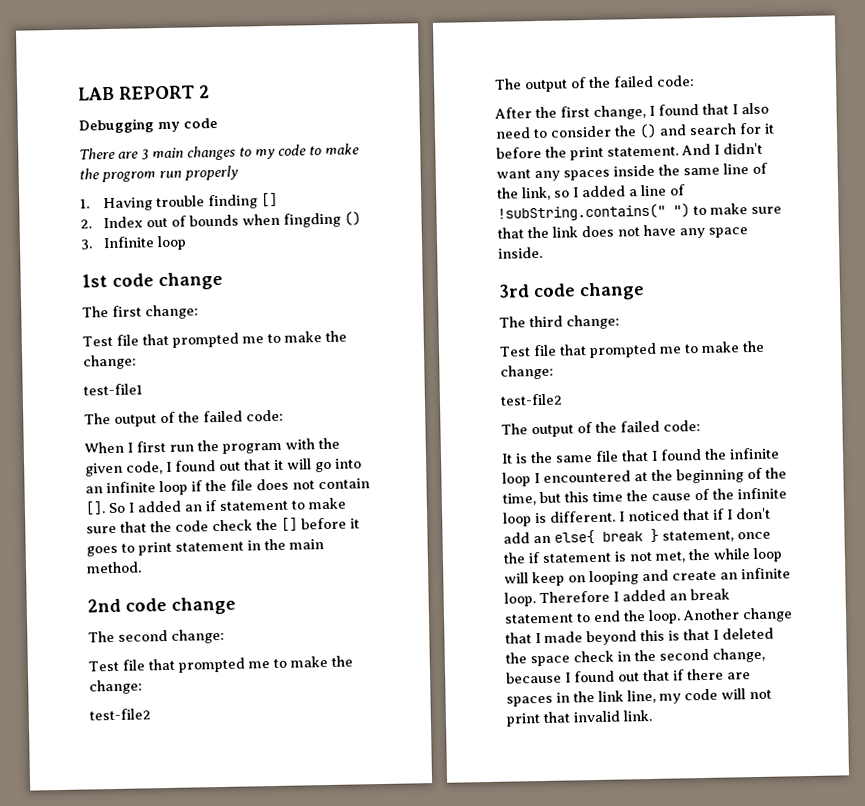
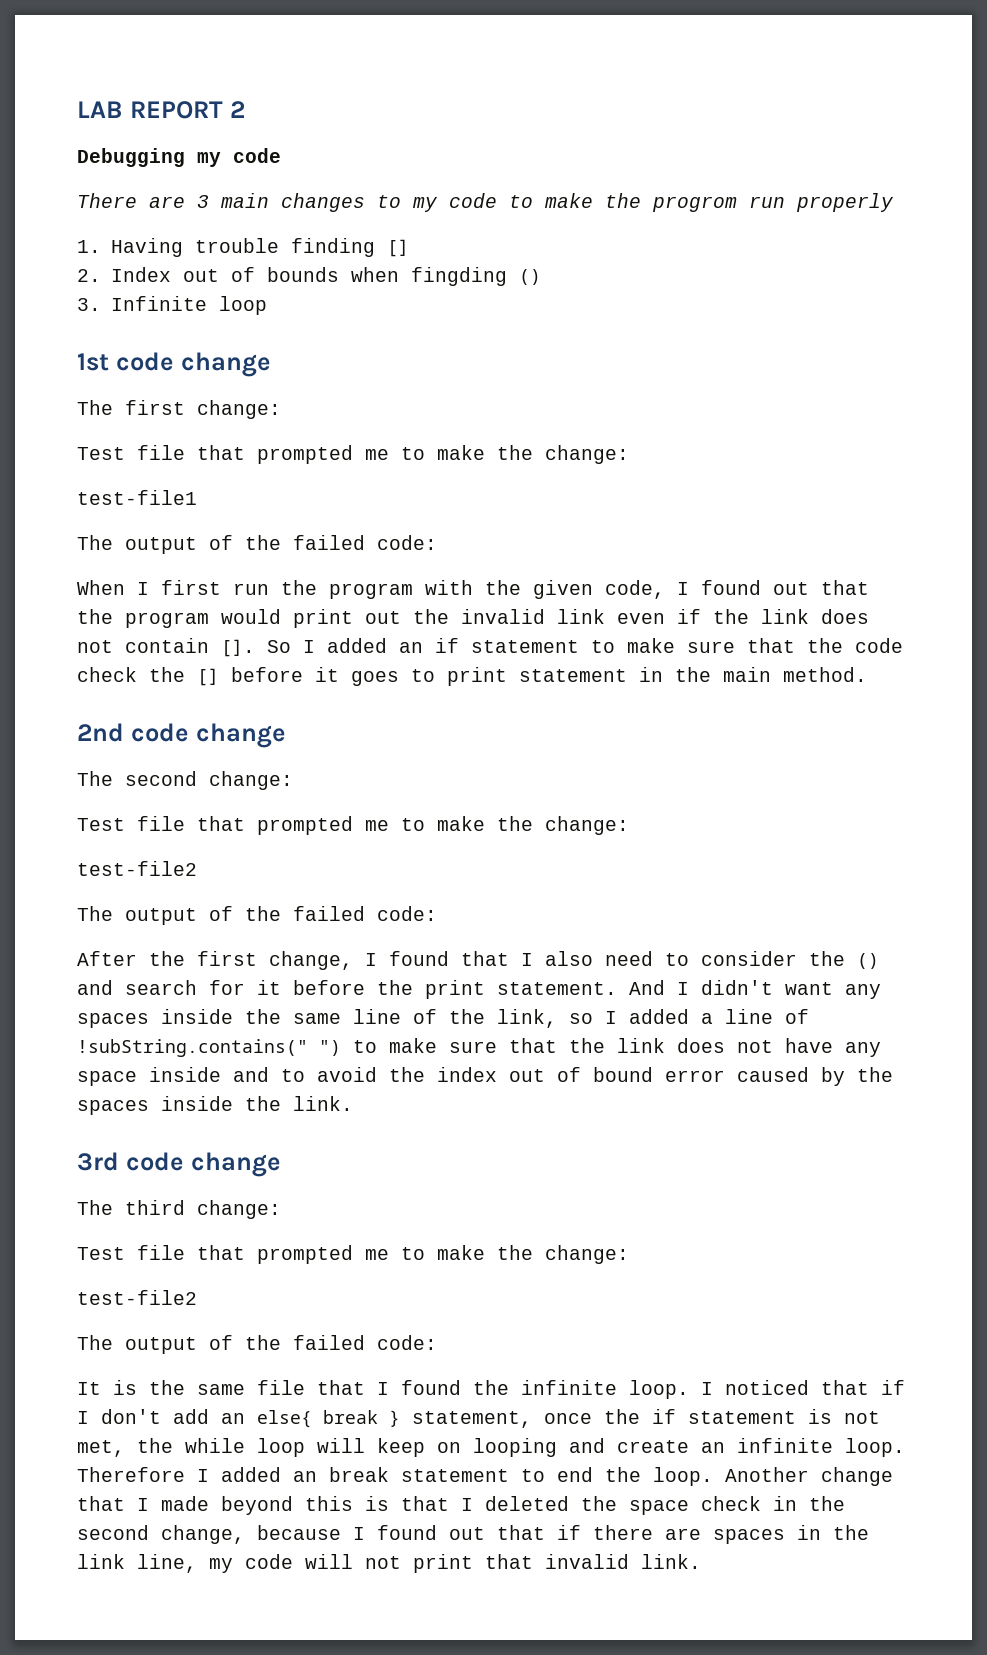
[274,458,362,473] [85,480,188,496] it will go into an infinite loop -> [77,609,665,628] the program would print out the invalid link even
[230,479,253,491] file -> [761,609,809,624] link
[498,246,543,259] inside. -> [149,1067,893,1086] [77,1096,353,1115] inside and to avoid the index out of bound error caused by the spaces inside the link.
[502,467,787,487] [502,487,787,506] [503,510,616,527] loop I encountered at the beginning of the time, but this time the cause of the infinite loop is different. -> [629,1380,689,1399] loop.

